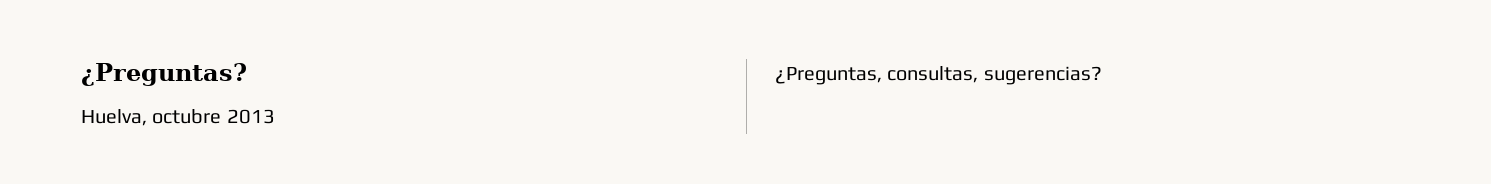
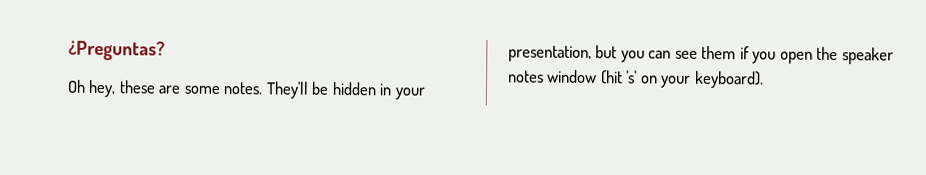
[81,109,275,126] [775,66,1102,85] Huelva, octubre 2013 // ¿Preguntas, consultas, sugerencias? -> [67,79,425,100] [508,45,894,65] [508,69,764,89] Oh hey, these are some notes. They'll be hidden in your presentation, but you can see them if you open the speaker notes window (hit 's' on your keyboard).

